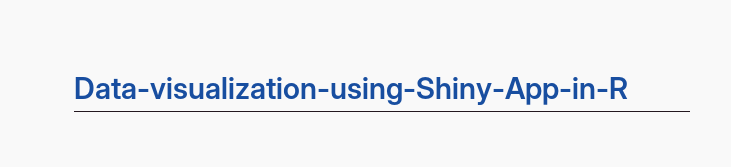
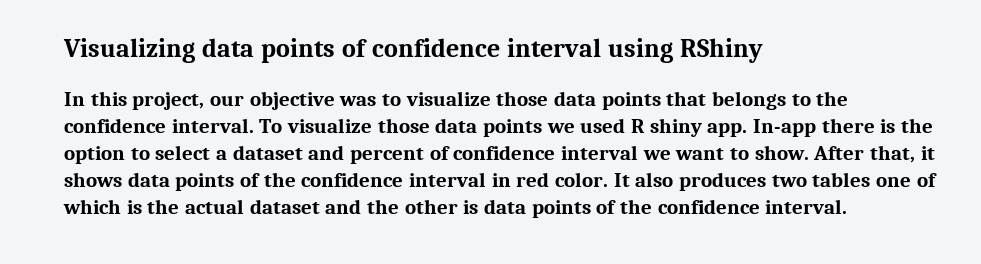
[74,77,628,105] Data-visualization-using-Shiny-App-in-R -> [63,38,764,63] [64,91,849,110] [64,118,934,137] [64,145,935,164] [64,172,937,191] [63,199,848,218] Visualizing data points of confidence interval using RShiny // In this project, our objective was to visualize those data points that belongs to the confidence interval. To visualize those data points we used R shiny app. In-app there is the option to select a dataset and percent of confidence interval we want to show. After that, it shows data points of the confidence interval in red color. It also produces two tables one of which is the actual dataset and the other is data points of the confidence interval.

